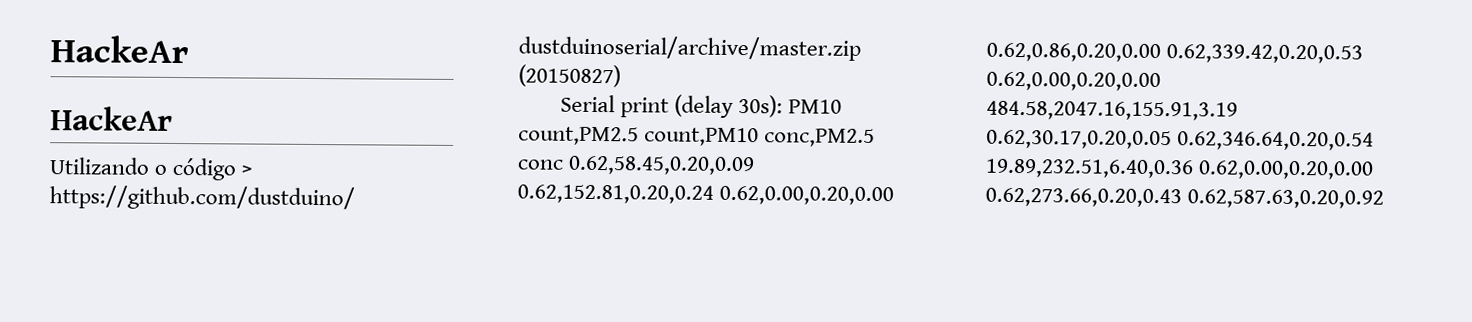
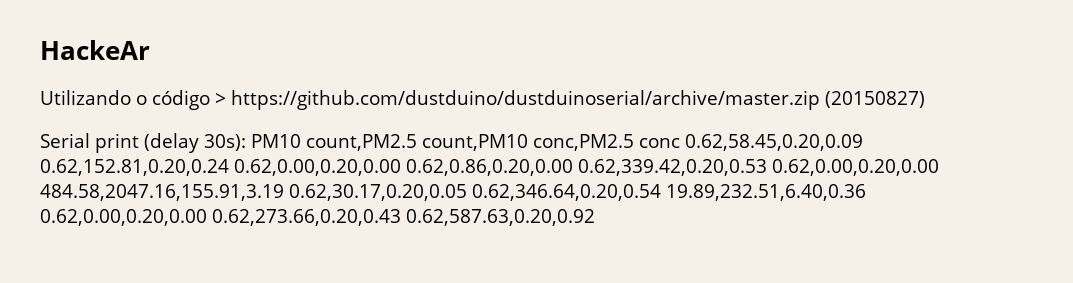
[50,35,189,64] [50,106,173,131] HackeAr // HackeAr -> [40,40,150,60] HackeAr

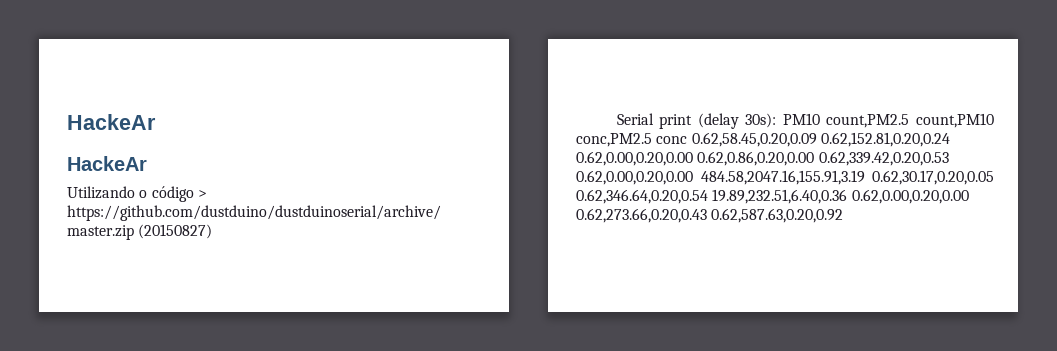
[40,40,150,60] HackeAr -> [67,114,156,130] [67,156,147,171] HackeAr // HackeAr

